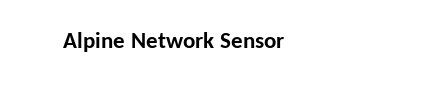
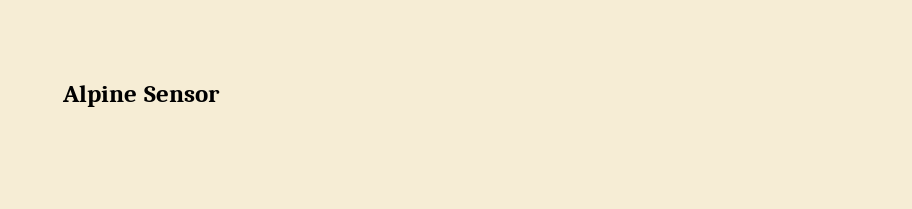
[131,32,215,48] Network -> (137, 96) none

